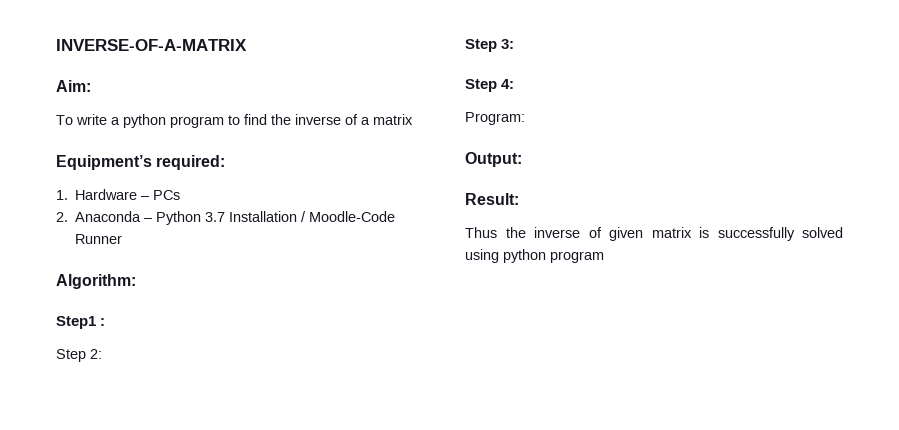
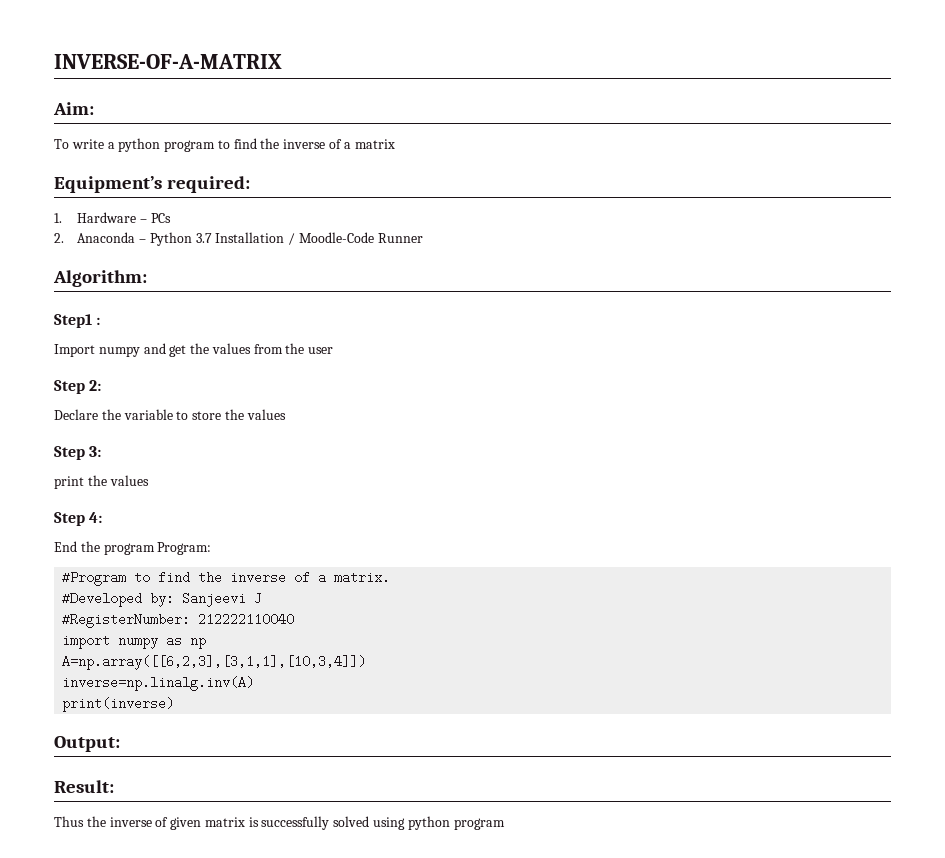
[56,349,102,362] Step 2: -> [54,343,334,357] [54,380,102,394] [54,409,286,420] Import numpy and get the values from the user // Step 2: // Declare the variable to store the values
(515, 44) none -> [54,475,149,489] // print the values
[465,112,525,125] Program: -> [54,541,212,555] [62,571,391,586] [62,592,263,607] [62,613,295,628] [62,634,207,649] [62,655,367,670] [62,676,255,691] [62,697,175,712] End the program Program: // #Program to find the inverse of a matrix. // #Developed by: Sanjeevi J // #RegisterNumber: 212222110040 // import numpy as np // A=np.array([[6,2,3],[3,1,1],[10,3,4]]) // inverse=np.linalg.inv(A) // print(inverse)

